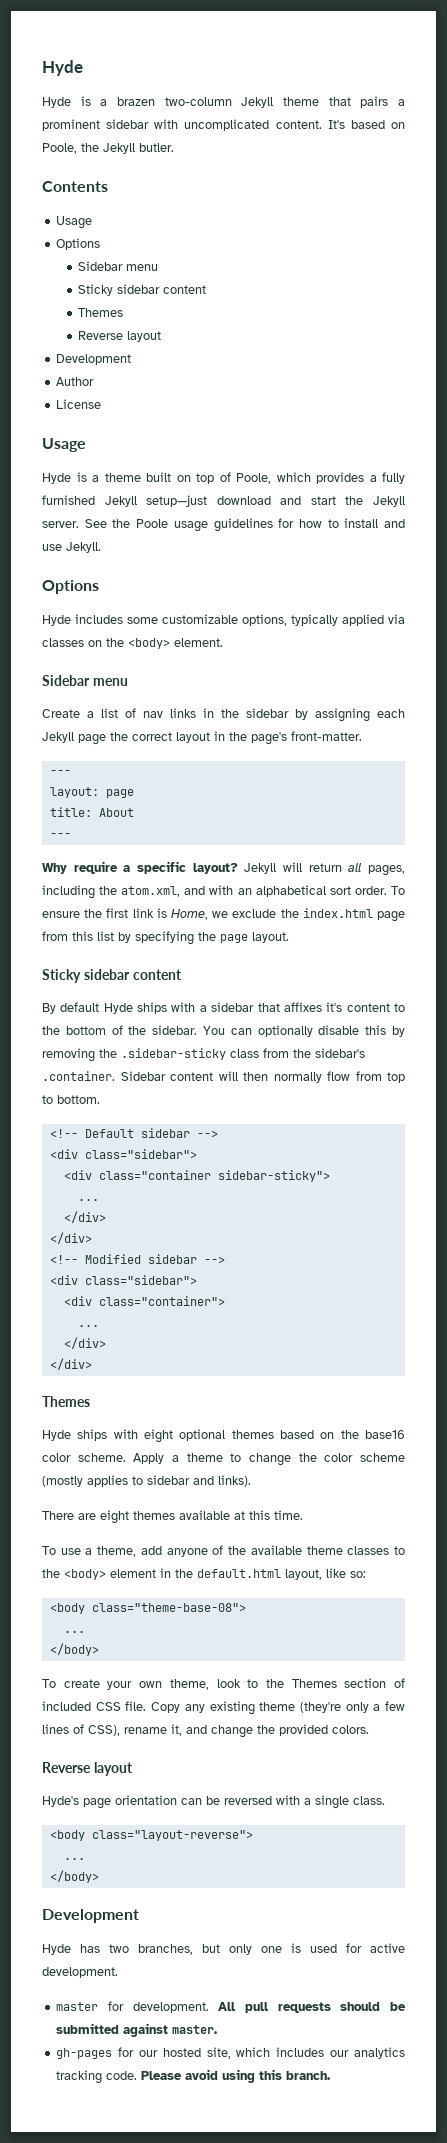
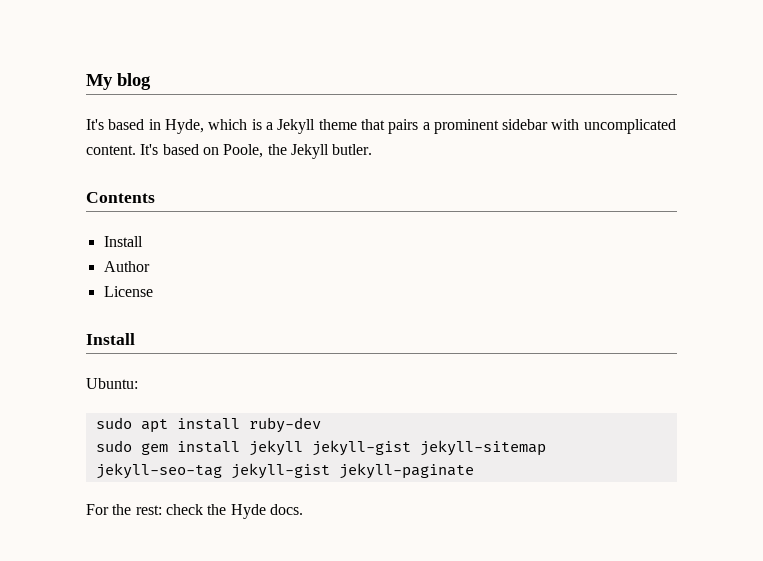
[42,60,83,76] [42,96,232,108] Hyde // Hyde is a brazen two-column -> [86,73,151,90] [86,119,273,134] My blog // It's based in Hyde, which is a
[56,216,93,229] [56,238,101,250] [78,261,159,271] [78,284,207,296] [78,308,124,317] [78,331,162,342] [56,354,132,365] [56,377,95,386] [56,399,102,409] [42,438,86,452] [42,472,405,484] [42,495,405,507] [42,518,405,532] [42,542,101,553] [42,580,99,594] [42,614,405,626] [42,638,223,649] [42,675,128,686] [42,708,405,722] [42,731,362,745] [49,770,71,775] [49,787,134,798] [49,807,134,817] [49,833,71,838] [42,861,406,876] [42,885,405,899] [42,908,405,922] [42,931,289,945] [42,969,182,983] [42,1002,406,1014] [42,1025,406,1037] [42,1048,365,1062] [42,1071,405,1083] [42,1095,100,1104] [49,1128,218,1138] [49,1149,197,1159] [63,1170,330,1182] [77,1199,99,1201] [63,1211,106,1223] [49,1232,92,1244] [49,1254,225,1264] [49,1275,197,1285] [63,1296,225,1306] [77,1325,99,1327] [63,1337,106,1349] [49,1358,92,1370] [42,1396,90,1407] [42,1429,405,1443] [42,1453,405,1466] [42,1475,251,1487] [42,1510,303,1524] [42,1545,406,1557] [42,1568,366,1580] [49,1603,246,1614] [63,1631,85,1633] [49,1643,99,1656] [42,1678,405,1690] [42,1701,405,1715] [42,1724,369,1738] [42,1762,133,1776] [42,1795,385,1809] [49,1830,253,1841] [63,1858,85,1860] [49,1870,99,1883] [42,1909,139,1923] [42,1943,405,1955] [42,1967,118,1978] [56,2001,406,2013] [56,2023,218,2037] [56,2047,405,2059] [56,2069,331,2084] Usage // Options // Sidebar menu // Sticky sidebar content // Themes // Reverse layout // Development // Author // License // Usage // Hyde is a theme built on top of Poole, which provides a fully furnished Jekyll setup—just download and start the Jekyll server. See the Poole usage guidelines for how to install and use Jekyll. // Options // Hyde includes some customizable options, typically applied via classes on the <body> element. // Sidebar menu // Create a list of nav links in the sidebar by assigning each Jekyll page the correct layout in the page's front-matter. // --- // layout: page // title: About // --- // Why require a specific layout? Jekyll will return all pages, including the atom.xml, and with an alphabetical sort order. To ensure the first link is Home, we exclude the index.html page from this list by specifying the page layout. // Sticky sidebar content // By default Hyde ships with a sidebar that affixes it's content to the bottom of the sidebar. You can optionally disable this by removing the .sidebar-sticky class from the sidebar's .container. Sidebar content will then normally flow from top to bottom. // <!-- Default sidebar --> // <div class="sidebar"> // <div class="container sidebar-sticky"> // ... // </div> // </div> // <!-- Modified sidebar --> // <div class="sidebar"> // <div class="container"> // ... // </div> // </div> // Themes // Hyde ships with eight optional themes based on the base16 color scheme. Apply a theme to change the color scheme (mostly applies to sidebar and links). // There are eight themes available at this time. // To use a theme, add anyone of the available theme classes to the <body> element in the default.html layout, like so: // <body class="theme-base-08"> // ... // </body> // To create your own theme, look to the Themes section of included CSS file. Copy any existing theme (they're only a few lines of CSS), rename it, and change the provided colors. // Reverse layout // Hyde's page orientation can be reversed with a single class. // <body class="layout-reverse"> // ... // </body> // Development // Hyde has two branches, but only one is used for active development. // master for development. All pull requests should be submitted against master. // gh-pages for our hosted site, which includes our analytics tracking code. Please avoid using this branch. -> [103,236,143,247] [103,261,150,272] [103,286,153,297] [86,333,135,345] [86,378,138,389] [95,417,321,433] [95,440,546,456] [95,463,474,479] [86,504,303,519] Install // Author // License // Install // Ubuntu: // sudo apt install ruby-dev // sudo gem install jekyll jekyll-gist jekyll-sitemap jekyll-seo-tag jekyll-gist jekyll-paginate // For the rest: check the Hyde docs.

